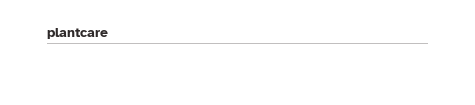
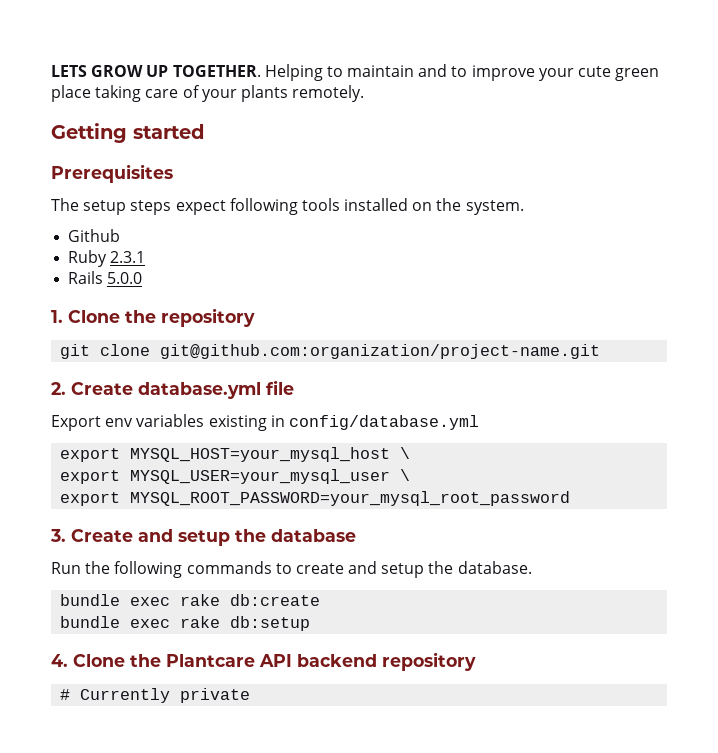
[47,28,108,39] plantcare -> [51,64,660,81] [51,85,365,102] [51,123,205,143] [51,164,173,183] [51,198,524,215] [68,229,121,242] [68,250,146,267] [68,271,143,284] [51,308,255,327] [60,344,601,359] [51,380,294,399] [51,414,479,431] [60,447,411,462] [60,469,411,484] [60,491,571,506] [50,529,356,546] [51,561,532,578] [60,594,321,606] [60,616,311,631] [51,652,476,671] [60,688,251,703] LETS GROW UP TOGETHER. Helping to maintain and to improve your cute green place taking care of your plants remotely. // Getting started // Prerequisites // The setup steps expect following tools installed on the system. // Github // Ruby 2.3.1 // Rails 5.0.0 // 1. Clone the repository // git clone git@github.com:organization/project-name.git // 2. Create database.yml file // Export env variables existing in config/database.yml // export MYSQL_HOST=your_mysql_host \ // export MYSQL_USER=your_mysql_user \ // export MYSQL_ROOT_PASSWORD=your_mysql_root_password // 3. Create and setup the database // Run the following commands to create and setup the database. // bundle exec rake db:create // bundle exec rake db:setup // 4. Clone the Plantcare API backend repository // # Currently private

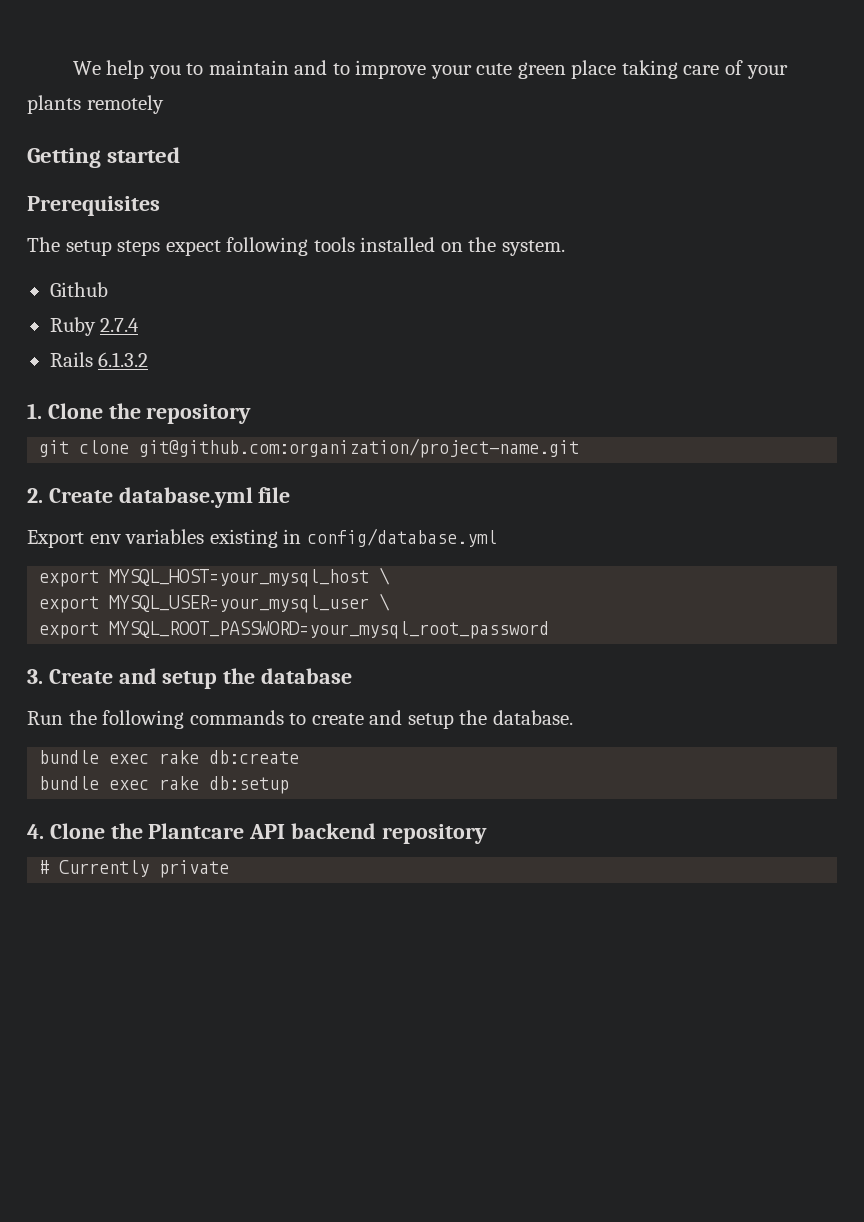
[51,64,323,81] LETS GROW UP TOGETHER. Helping -> [72,60,181,79] We help you
[292,85,365,102] remotely. -> [86,95,164,114] remotely
[110,251,146,263] 2.3.1 -> [100,318,140,332] 2.7.4
[107,272,143,284] 5.0.0 -> [98,352,149,367] 6.1.3.2

